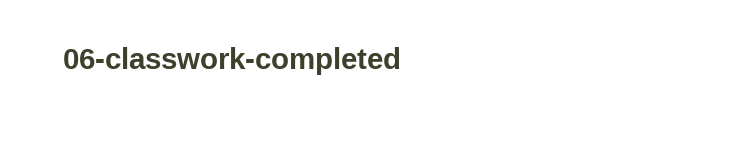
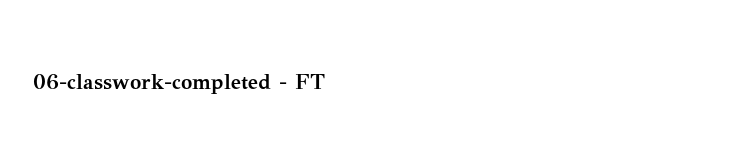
(401, 61) none -> [279,74,325,89] - FT

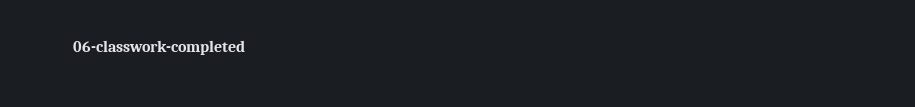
[279,74,325,89] - FT -> (245, 47) none

